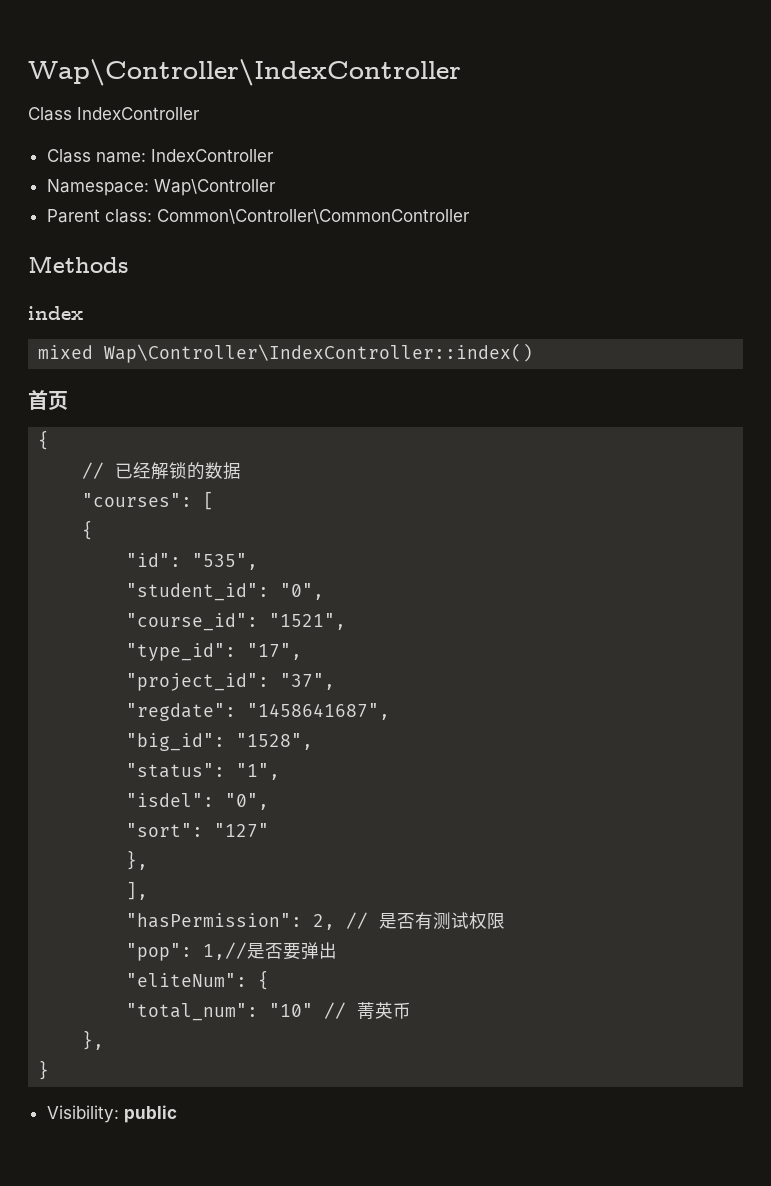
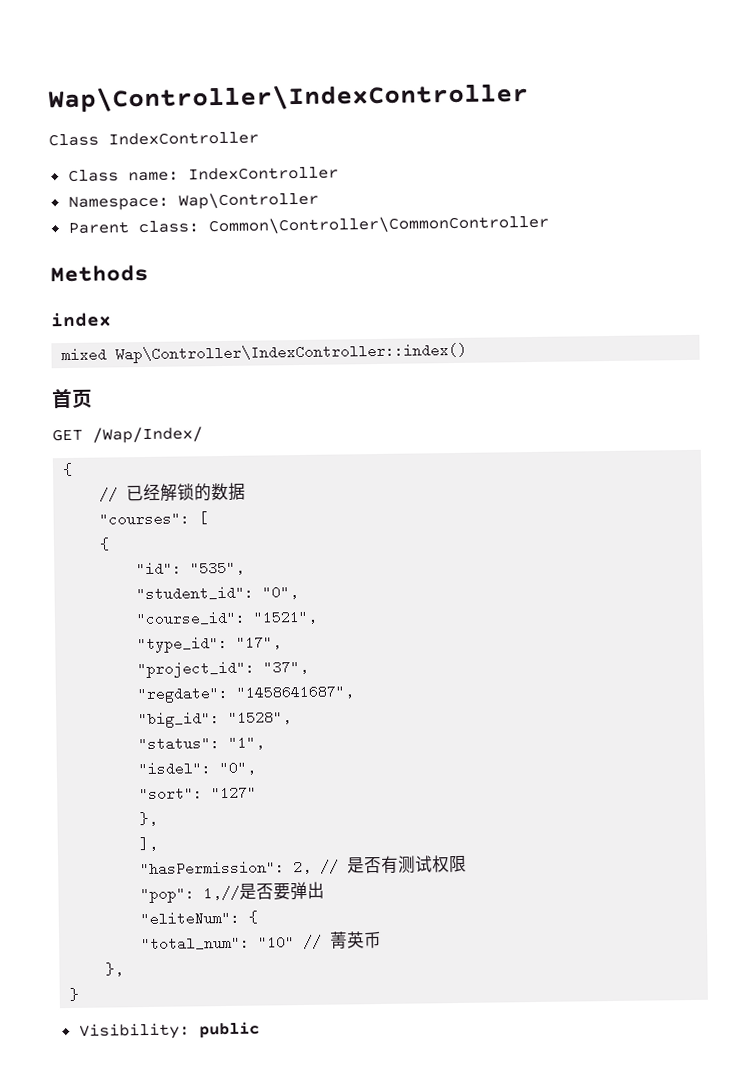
(68, 400) none -> [52,426,203,444] // GET /Wap/Index/

